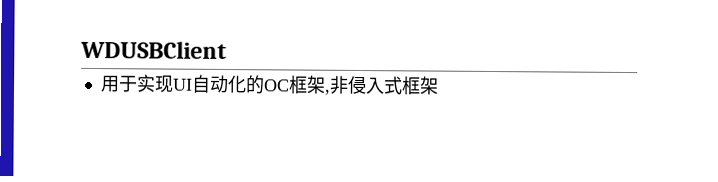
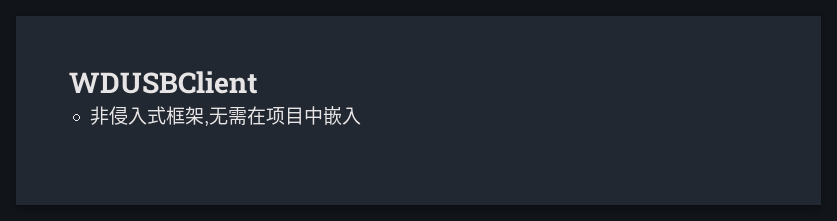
[99,74,439,95] 用于实现UI自动化的OC框架,非侵入式框架 -> [89,106,361,126] 非侵入式框架,无需在项目中嵌入

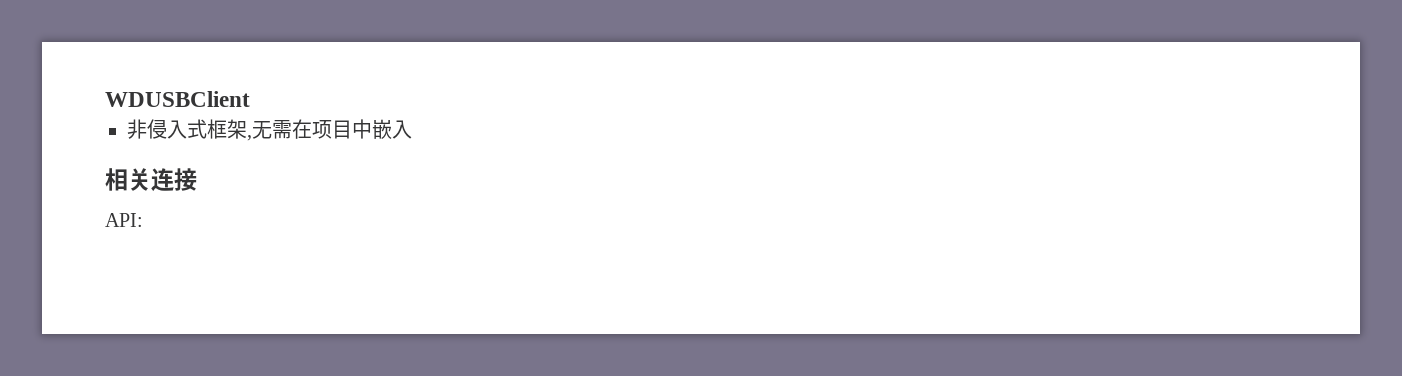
(361, 116) none -> [105,168,197,192] [105,213,143,227] // 相关连接 // API:

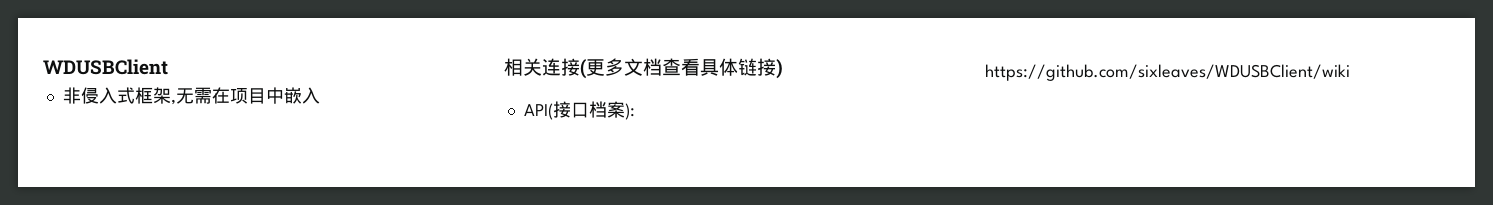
[105,213,143,227] // API: -> [580,58,783,79] [523,101,635,120] [984,64,1350,81] (更多文档查看具体链接) // API(接口档案): https://github.com/sixleaves/WDUSBClient/wiki

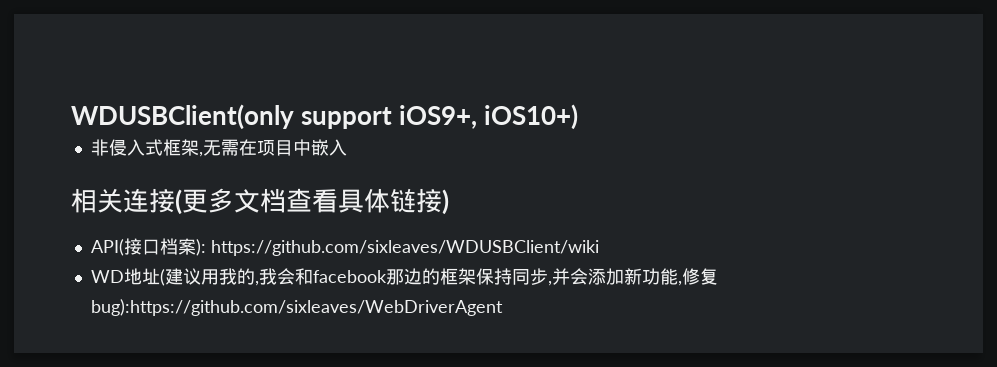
[43,59,168,75] WDUSBClient -> [71,104,578,130] WDUSBClient(only support iOS9+, iOS10+)
(1350, 72) none -> [90,268,718,286] [90,299,503,316] // WD地址(建议用我的,我会和facebook那边的框架保持同步,并会添加新功能,修复bug):https://github.com/sixleaves/WebDriverAgent

